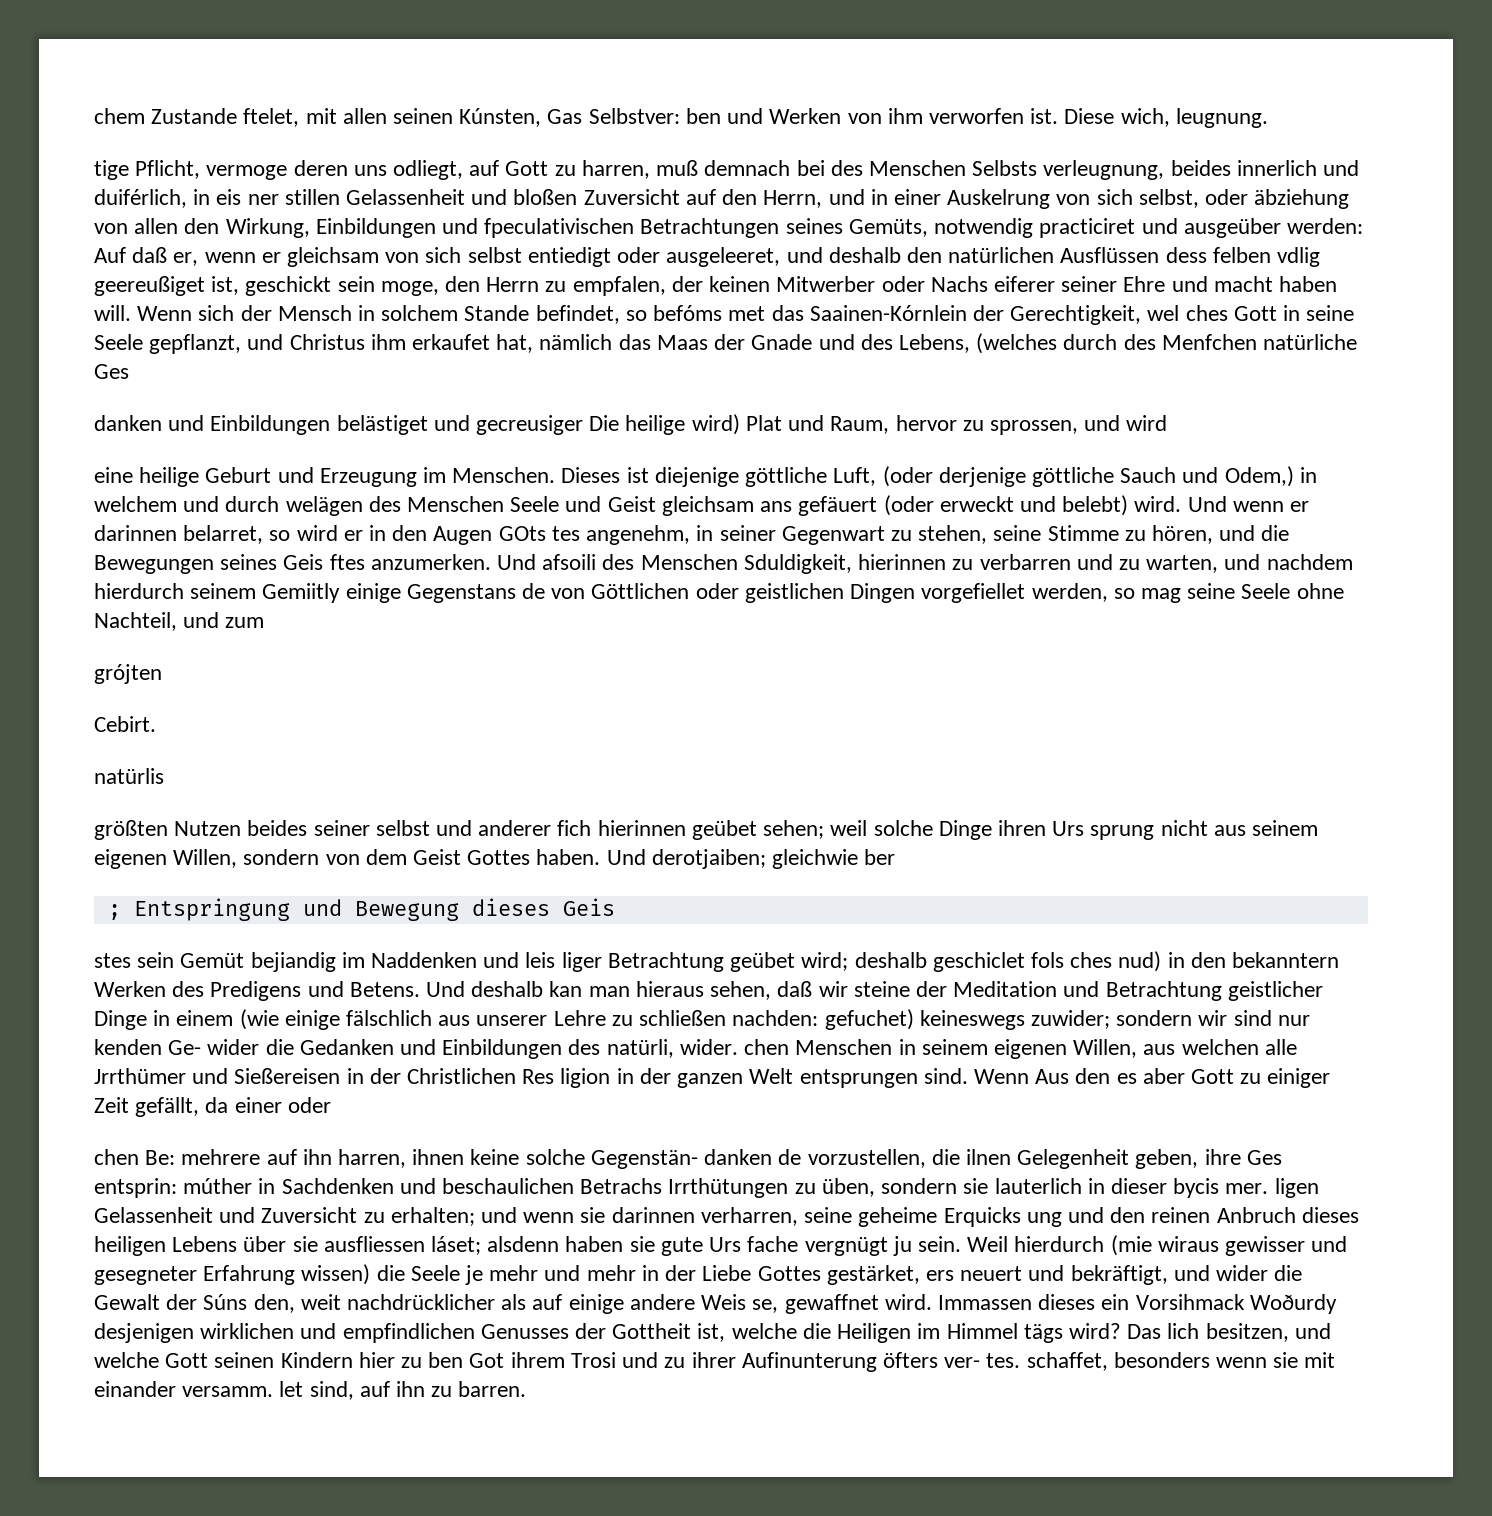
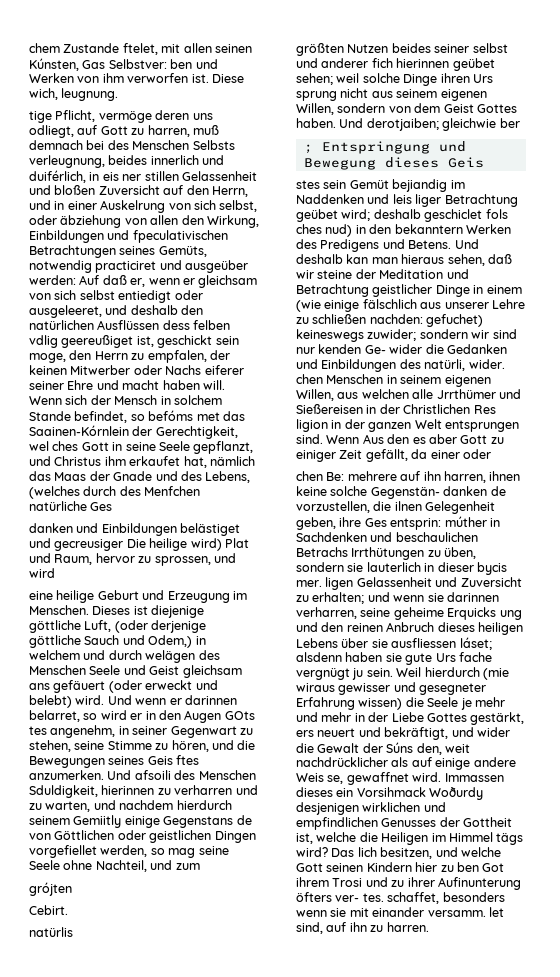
[206,165,288,180] vermoge -> [98,111,152,123] vermöge
[979,554,1071,570] verbarren -> [174,785,233,795] verharren
[826,1265,920,1285] gestärket, -> [470,712,525,725] gestärkt,
[458,1381,527,1397] barren. -> [386,922,429,932] harren.

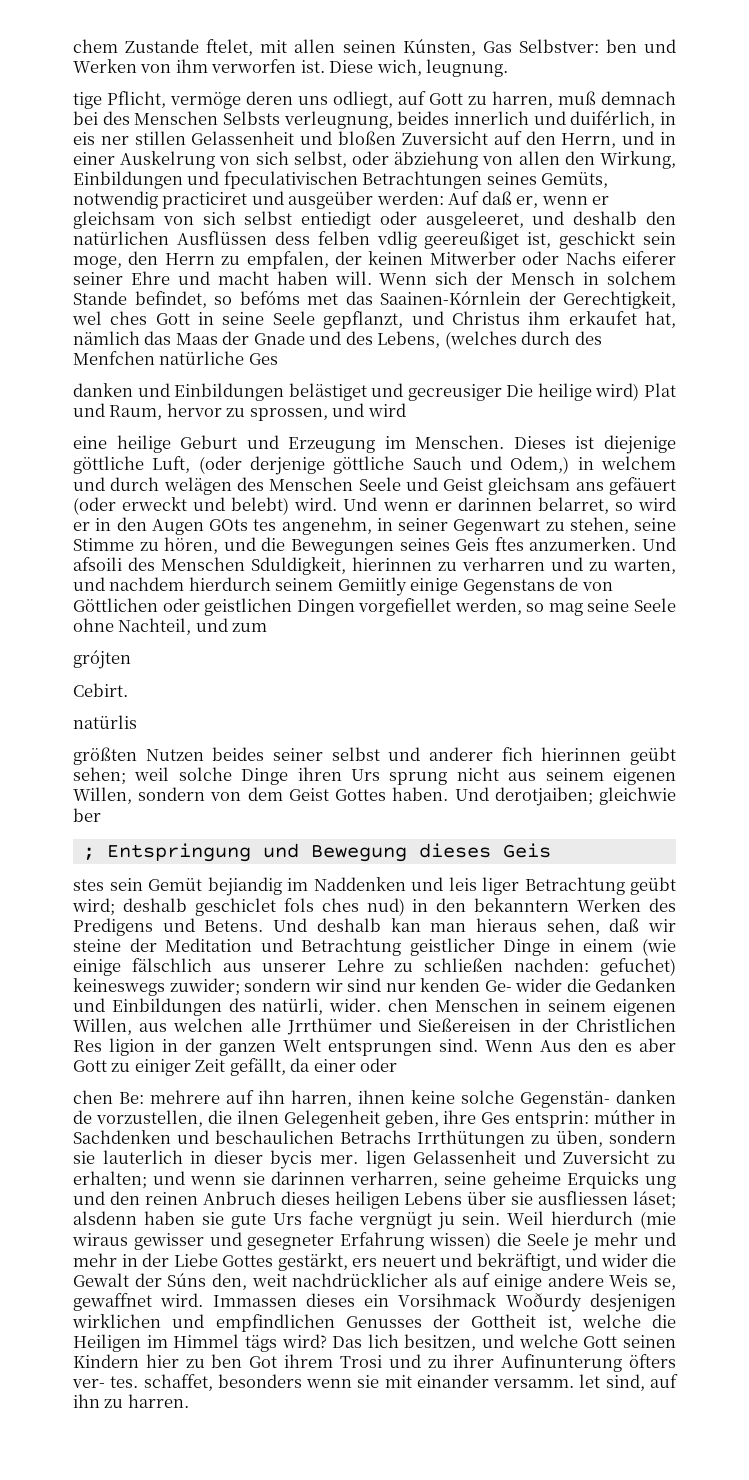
[452,58,495,71] geübet -> [630,747,676,765] geübt
[296,209,338,222] geübet -> [630,877,676,895] geübt

